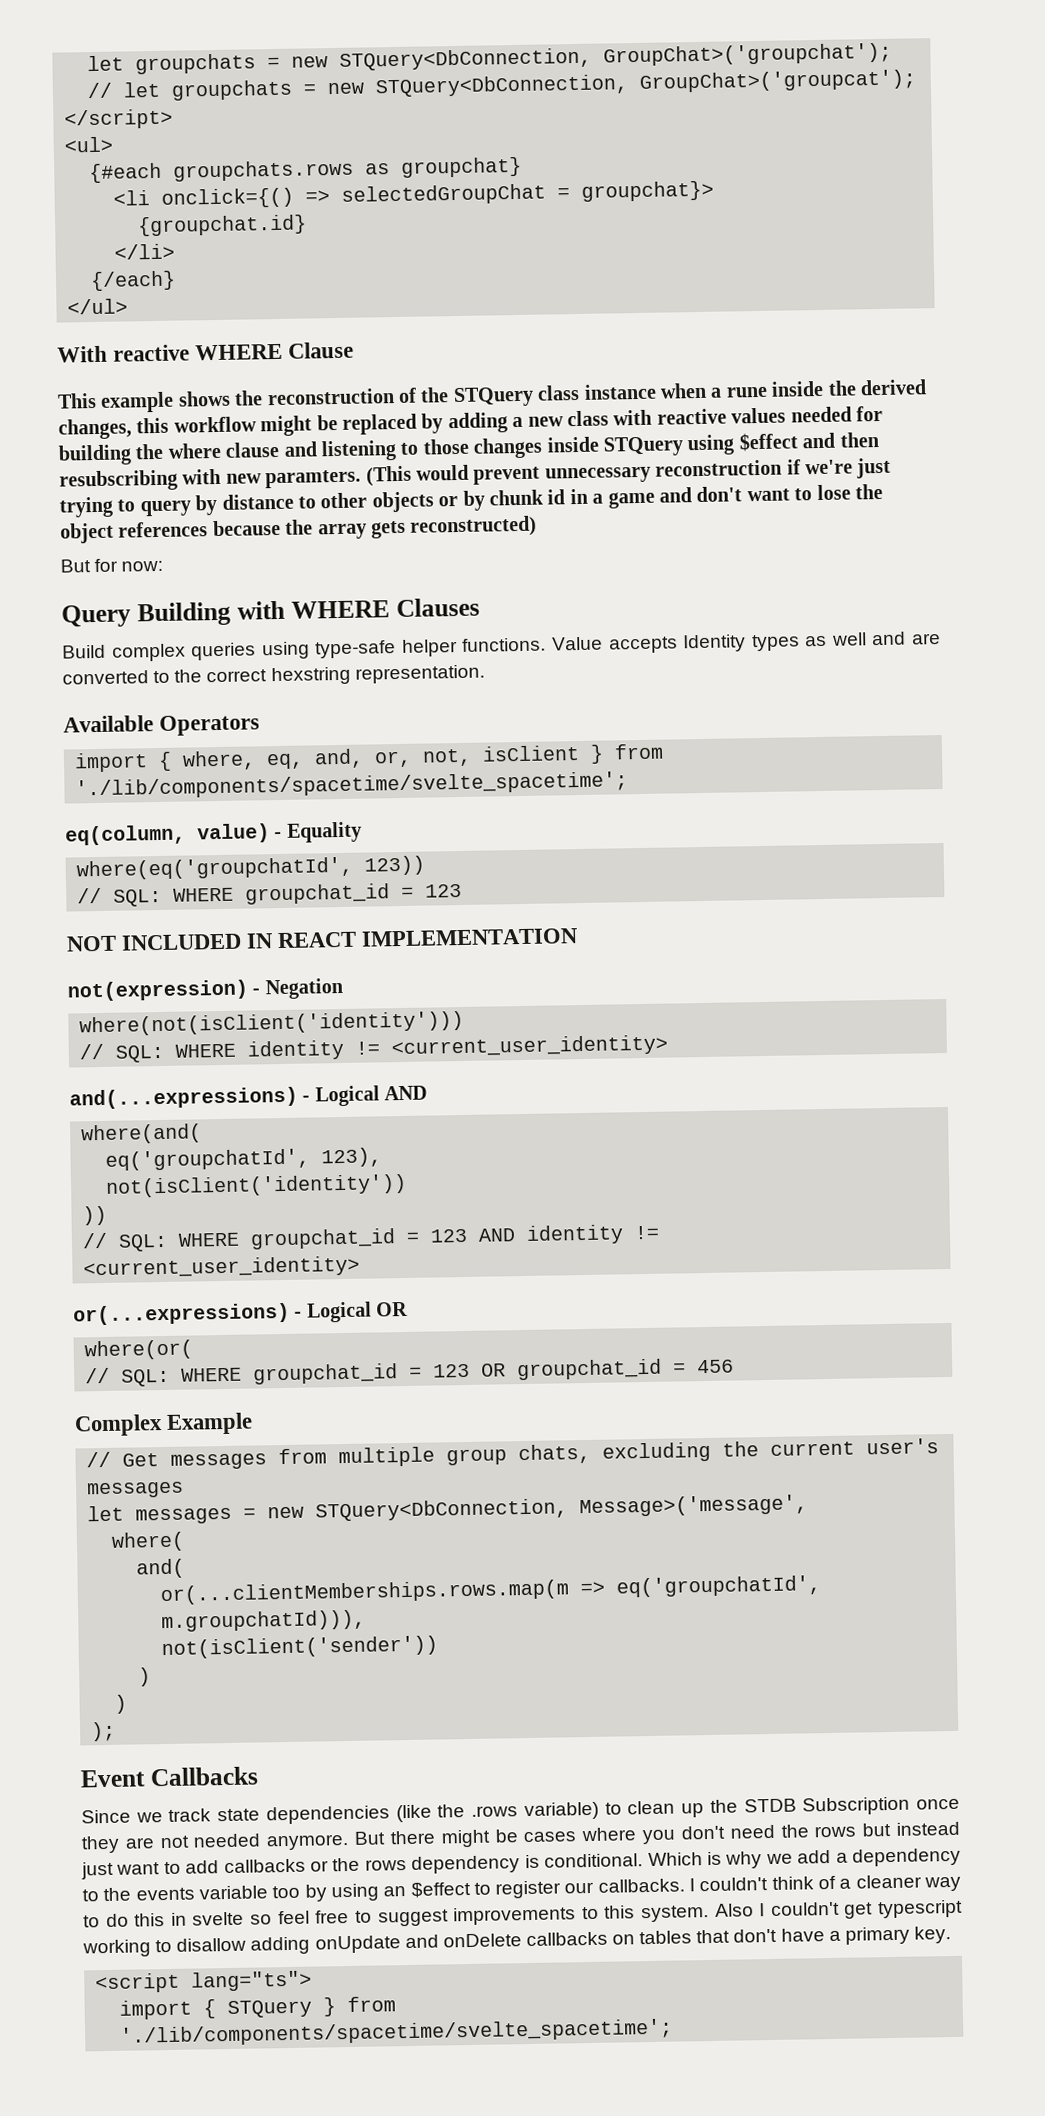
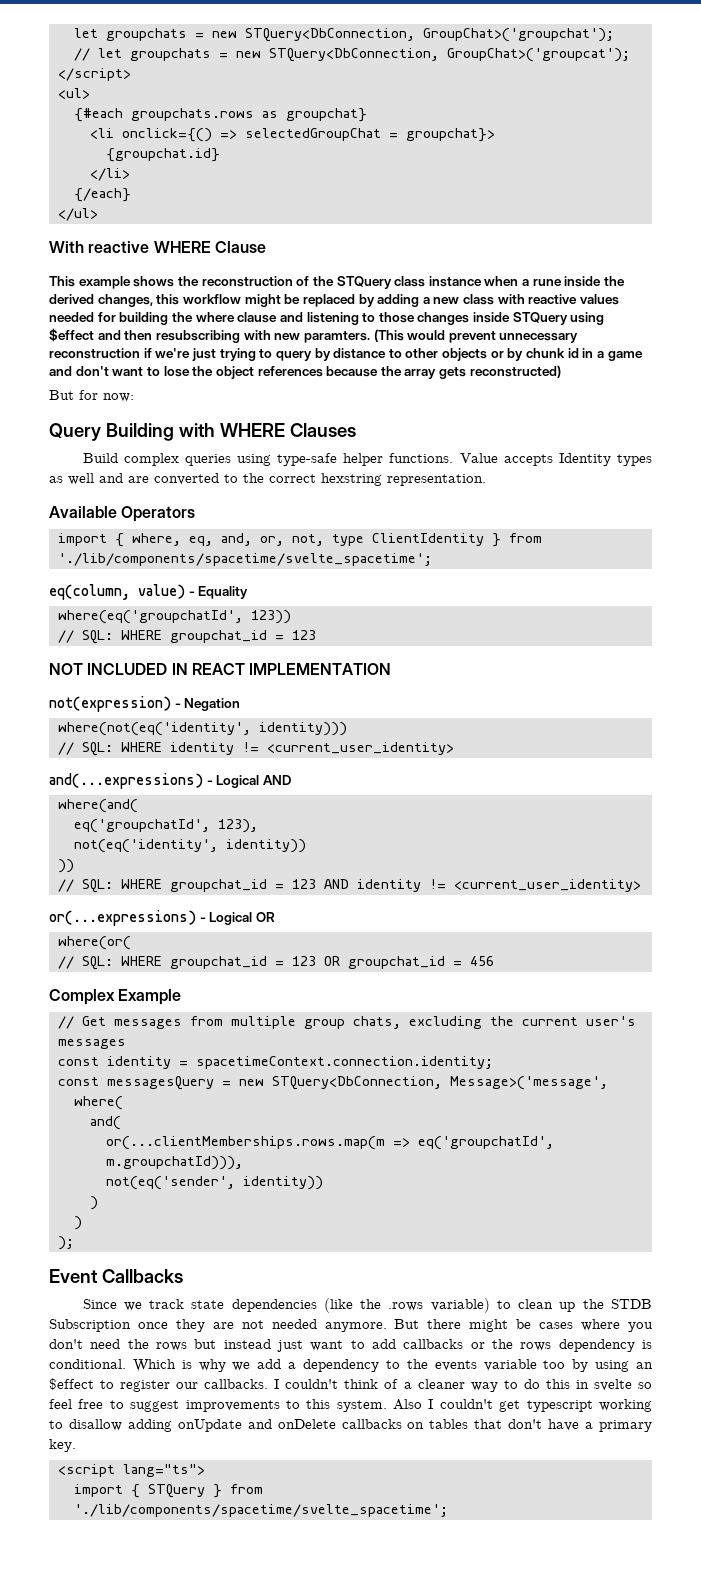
[482,745,581,762] isClient -> [331,533,484,546] type ClientIdentity
[79,1010,465,1037] where(not(isClient('identity'))) -> [57,722,347,736] where(not(eq('identity', identity)))
[105,1173,408,1198] not(isClient('identity')) -> [73,839,306,853] not(eq('identity', identity))
[87,1505,233,1525] let messages -> [57,1056,493,1069] [57,1076,214,1090] const identity = spacetimeContext.connection.identity; // const messagesQuery
[161,1635,439,1660] not(isClient('sender')) -> [105,1176,323,1190] not(eq('sender', identity))

